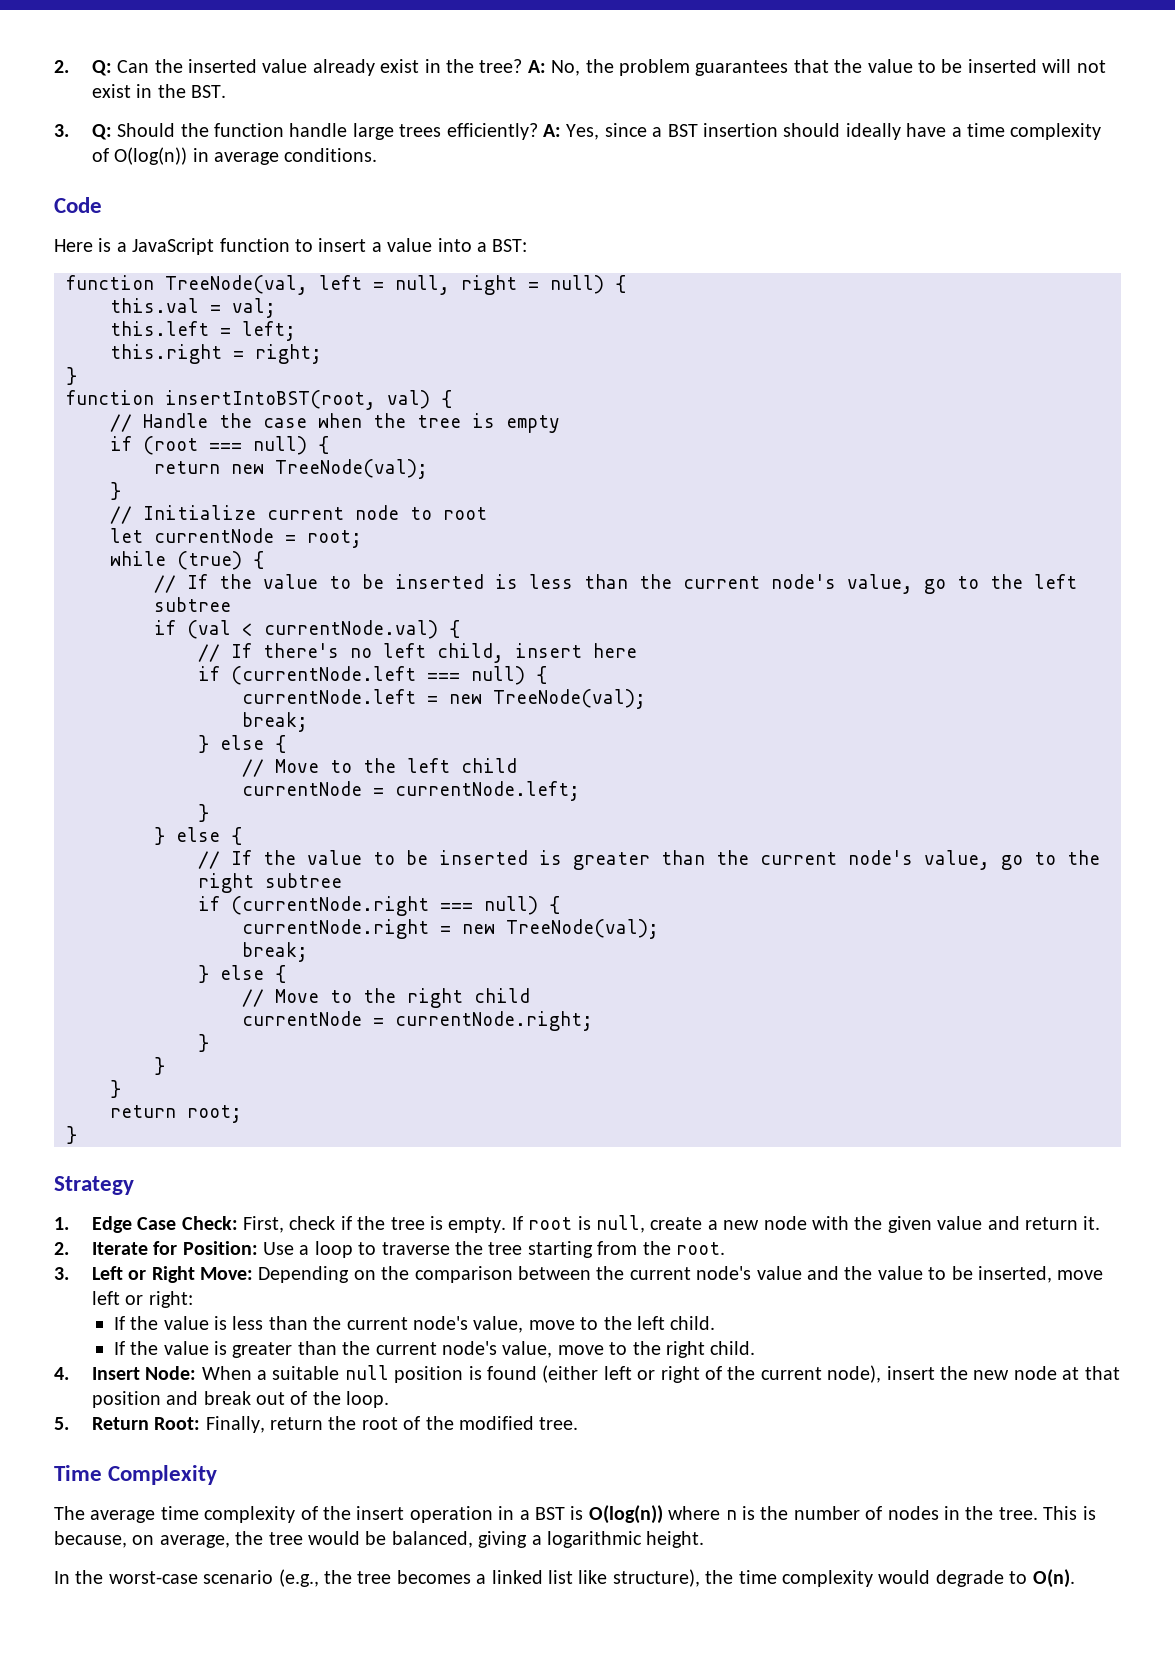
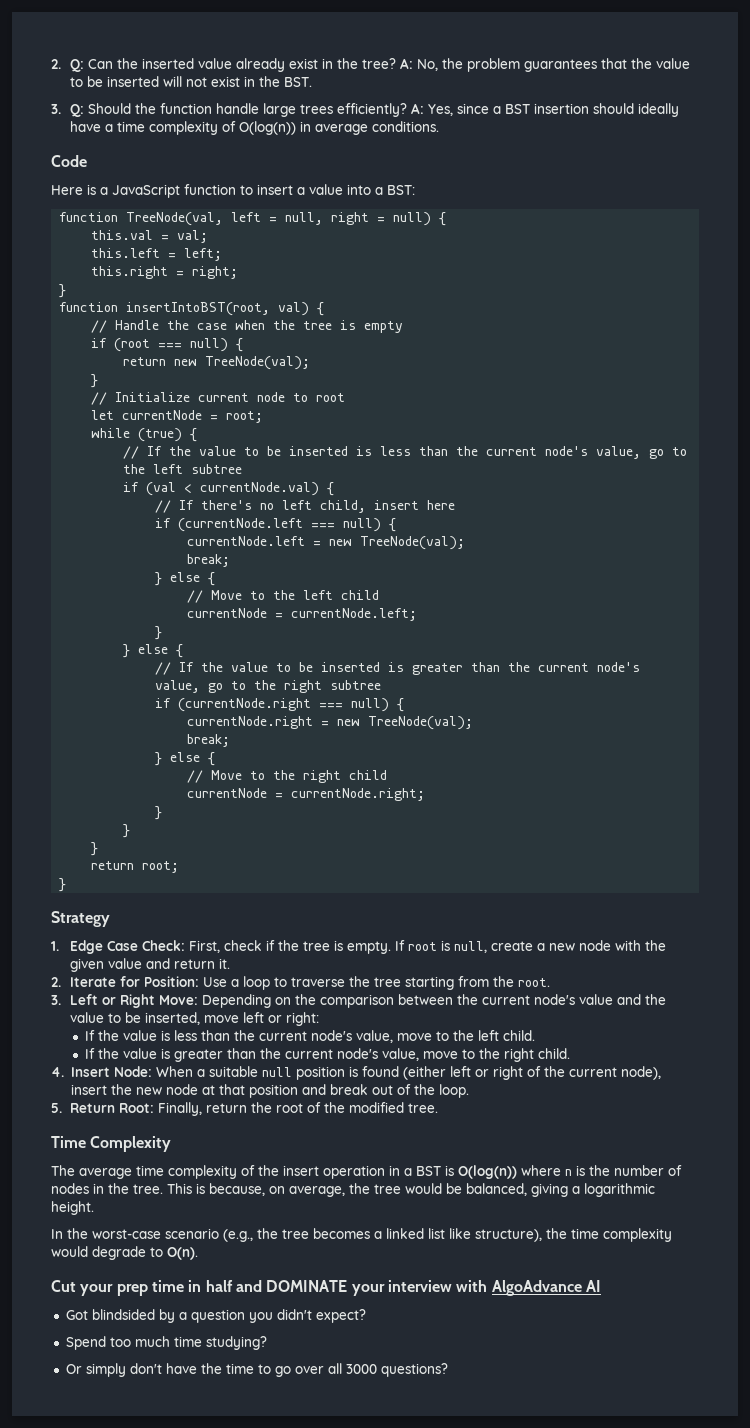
(1075, 1578) none -> [51,1280,601,1296] [65,1309,366,1323] [65,1336,267,1350] [65,1363,448,1377] // Cut your prep time in half and DOMINATE your interview with AlgoAdvance AI // Got blindsided by a question you didn't expect? // Spend too much time studying? // Or simply don't have the time to go over all 3000 questions?

